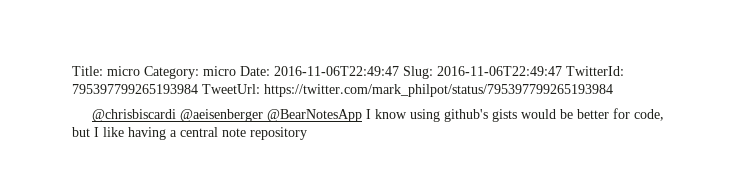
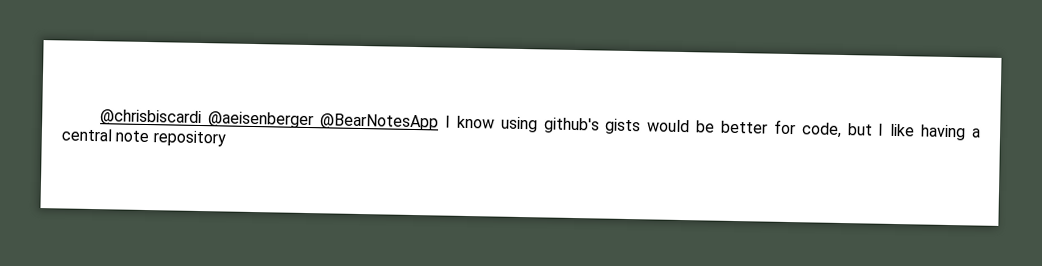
[72,66,624,79] [72,84,613,97] Title: micro Category: micro Date: 2016-11-06T22:49:47 Slug: 2016-11-06T22:49:47 TwitterId: 795397799265193984 TweetUrl: https://twitter.com/mark_philpot/status/795397799265193984 // -> (100, 118) none

